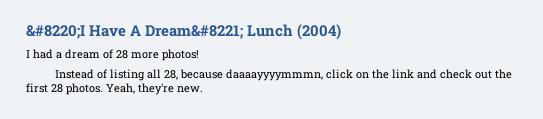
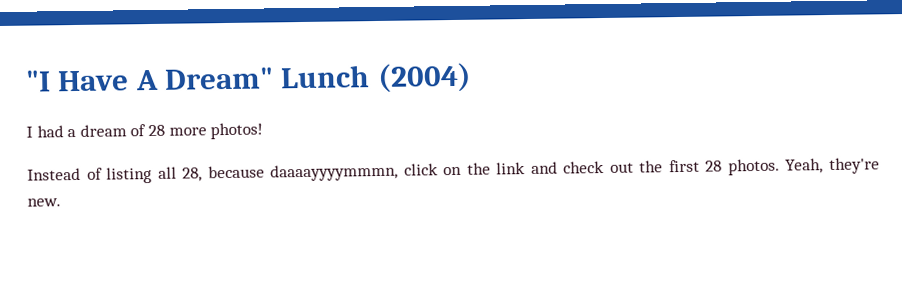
[26,25,85,39] &#8220;I -> [25,70,51,92] "I
[145,25,244,39] Dream&#8221; -> [164,67,275,90] Dream"

